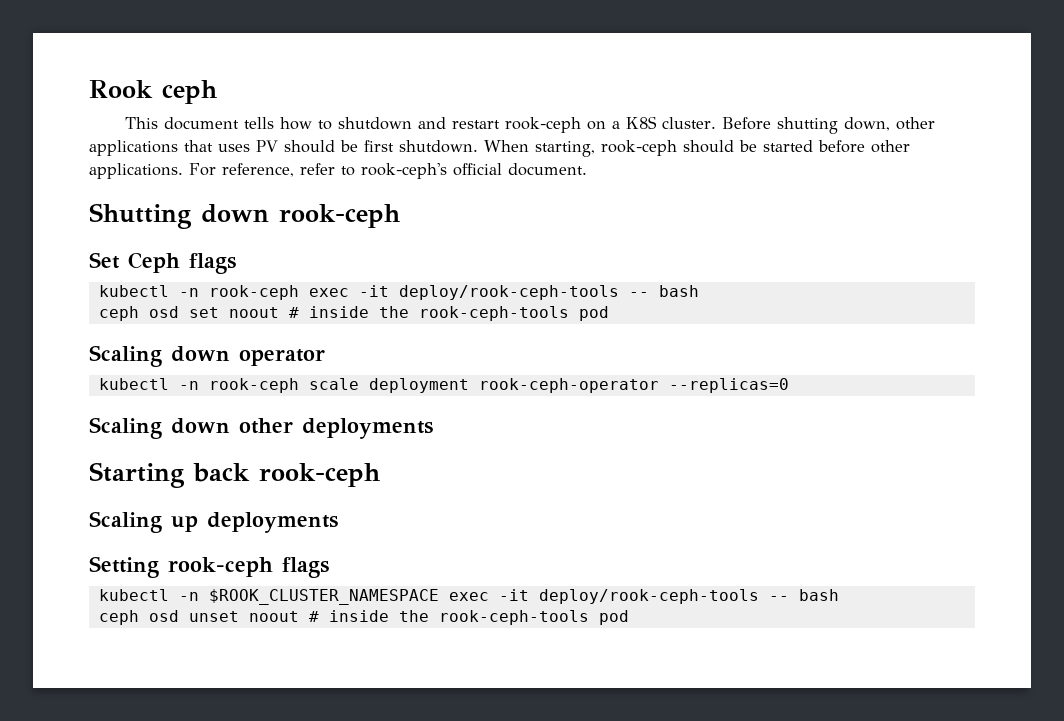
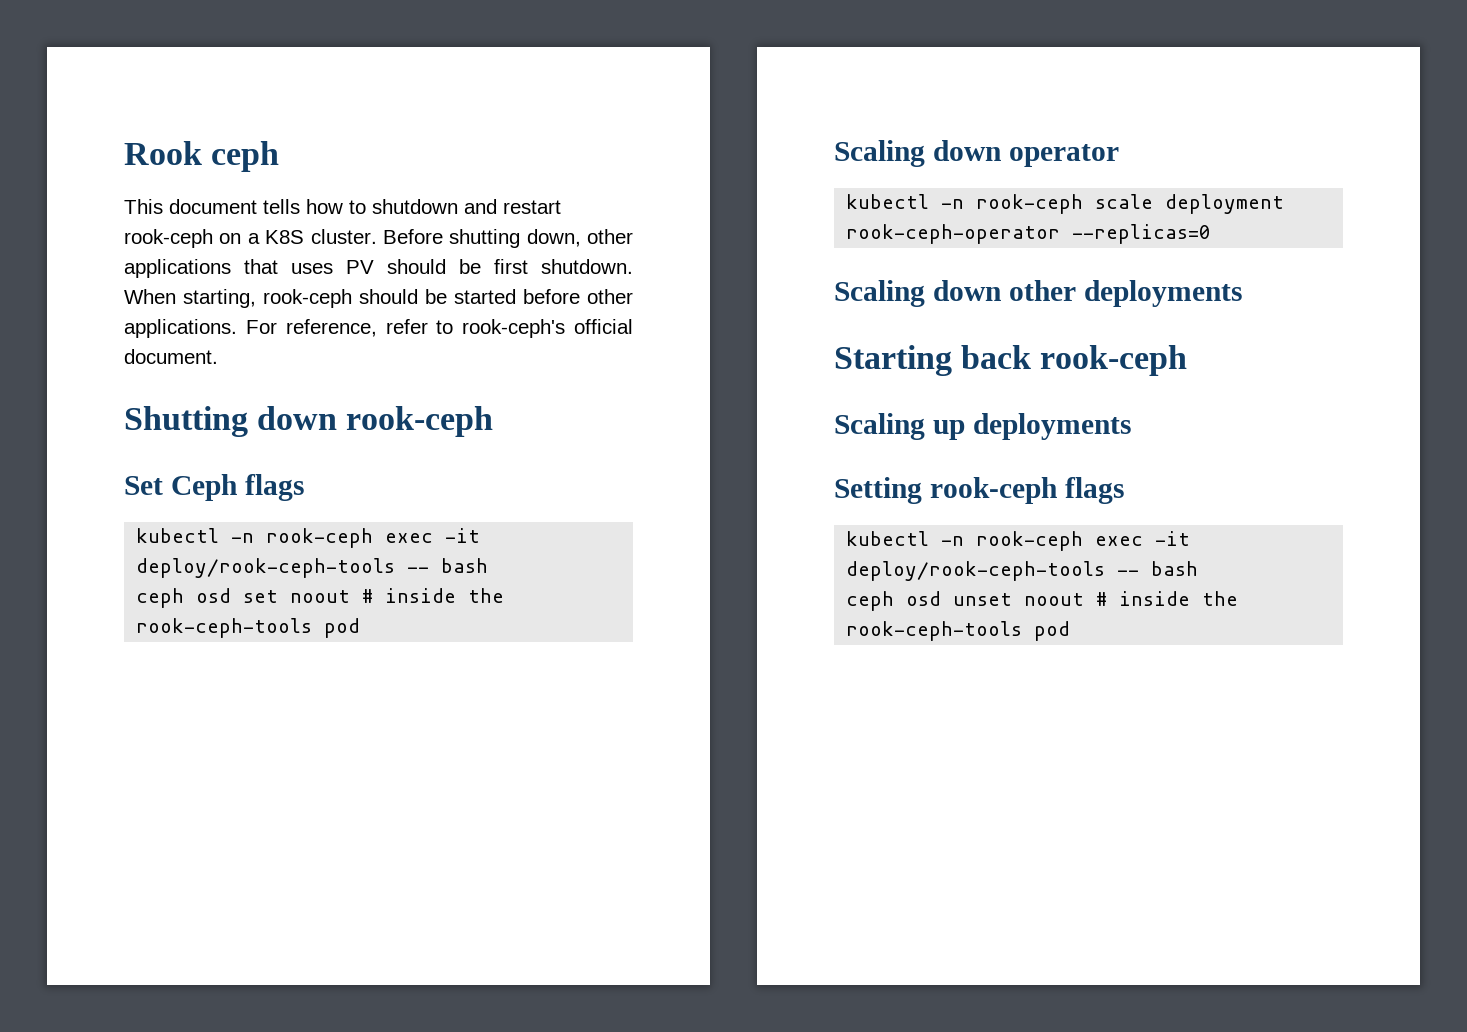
[208,589,439,605] $ROOK_CLUSTER_NAMESPACE -> [976,531,1084,551] rook-ceph

